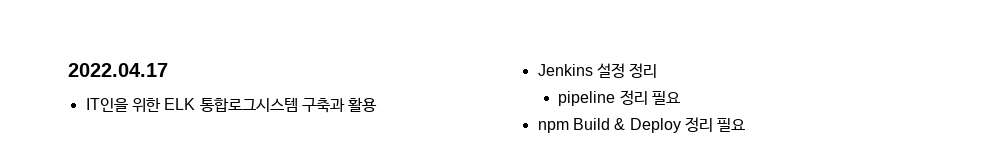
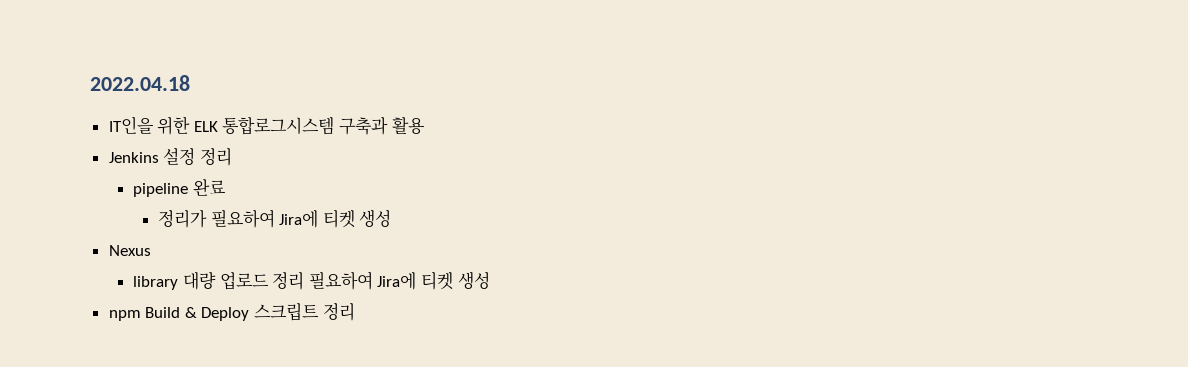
[68,63,168,77] 2022.04.17 -> [90,75,190,91] 2022.04.18
[619,90,681,105] 정리 필요 -> [192,179,226,196] [158,209,392,228] [108,245,151,256] [133,271,490,290] 완료 // 정리가 필요하여 Jira에 티켓 생성 // Nexus // library 대량 업로드 정리 필요하여 Jira에 티켓 생성
[684,117,746,132] 정리 필요 -> [254,303,355,321] 스크립트 정리

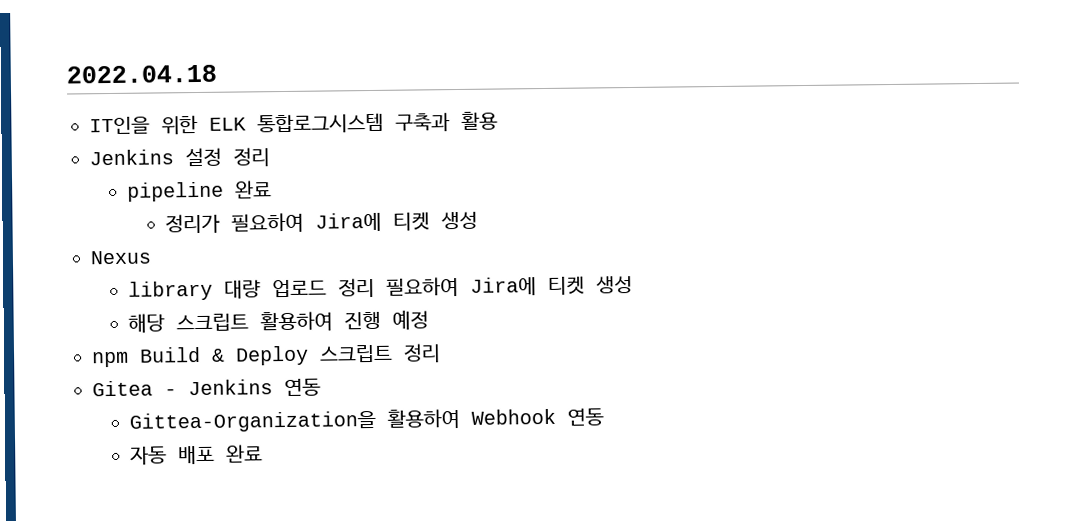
(490, 280) none -> [128,310,430,333] // 해당 스크립트 활용하여 진행 예정
(355, 312) none -> [92,378,321,397] [129,408,605,433] [130,444,264,465] // Gitea - Jenkins 연동 // Gittea-Organization을 활용하여 Webhook 연동 // 자동 배포 완료

